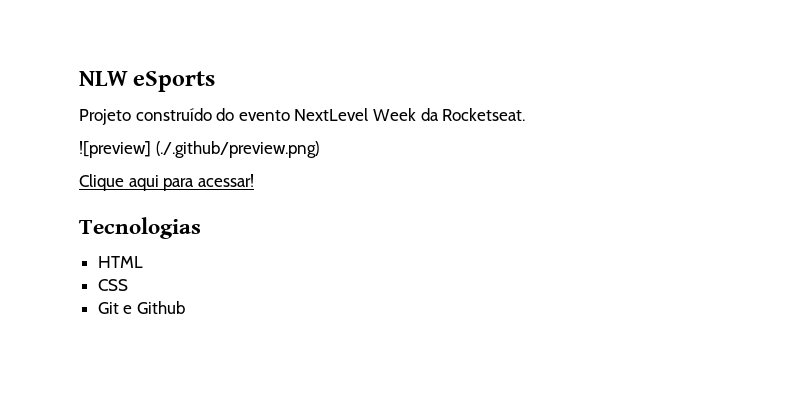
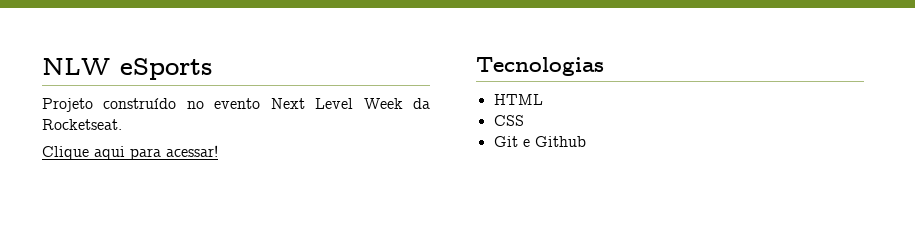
[216,108,369,121] do evento NextLevel -> [186,98,354,109] no evento Next Level
[79,141,319,158] // ![preview] (./.github/preview.png) -> (122, 124) none

